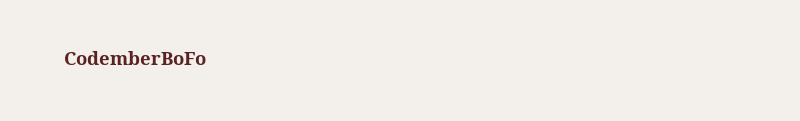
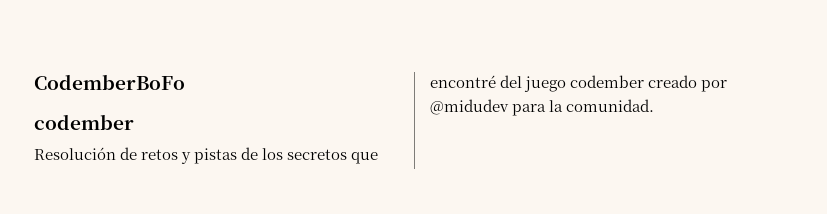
(206, 58) none -> [34,114,134,130] [34,147,379,164] [430,75,728,92] [430,99,655,116] // codember // Resolución de retos y pistas de los secretos que encontré del juego codember creado por @midudev para la comunidad.

